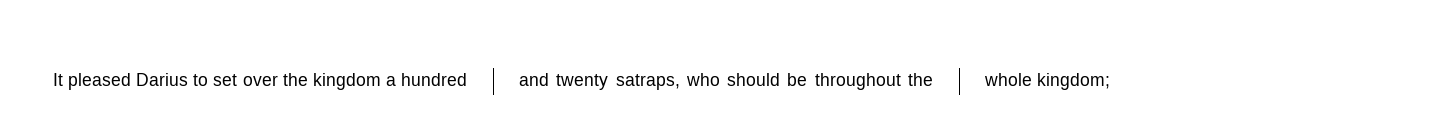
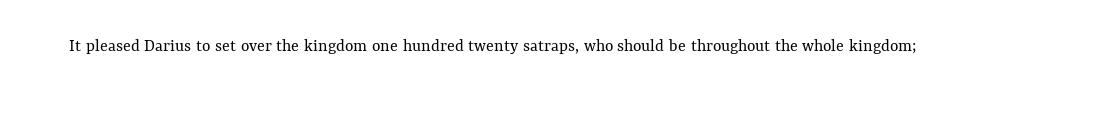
[385,73,549,86] a hundred and -> [371,39,464,51] one hundred

